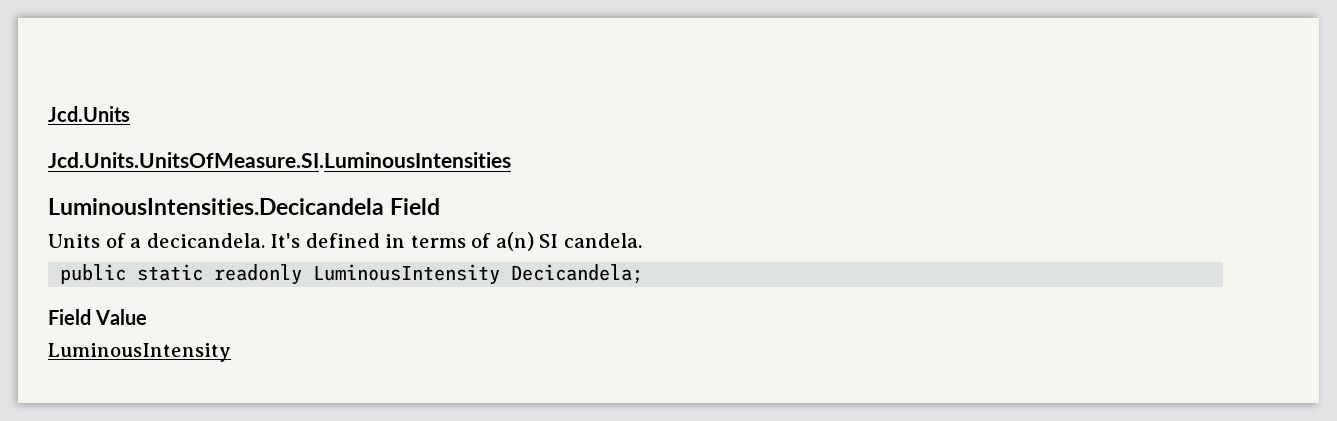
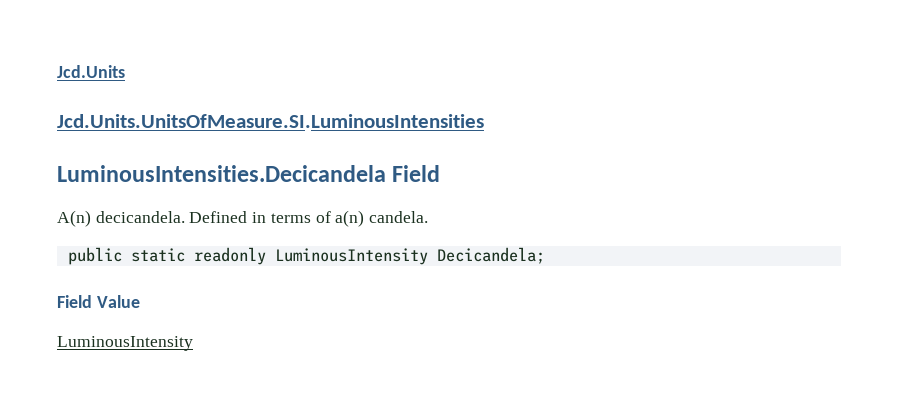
[48,233,380,248] Units of a decicandela. It's defined -> [57,210,248,227] A(n) decicandela. Defined
[539,234,559,248] SI -> (365, 218) none

